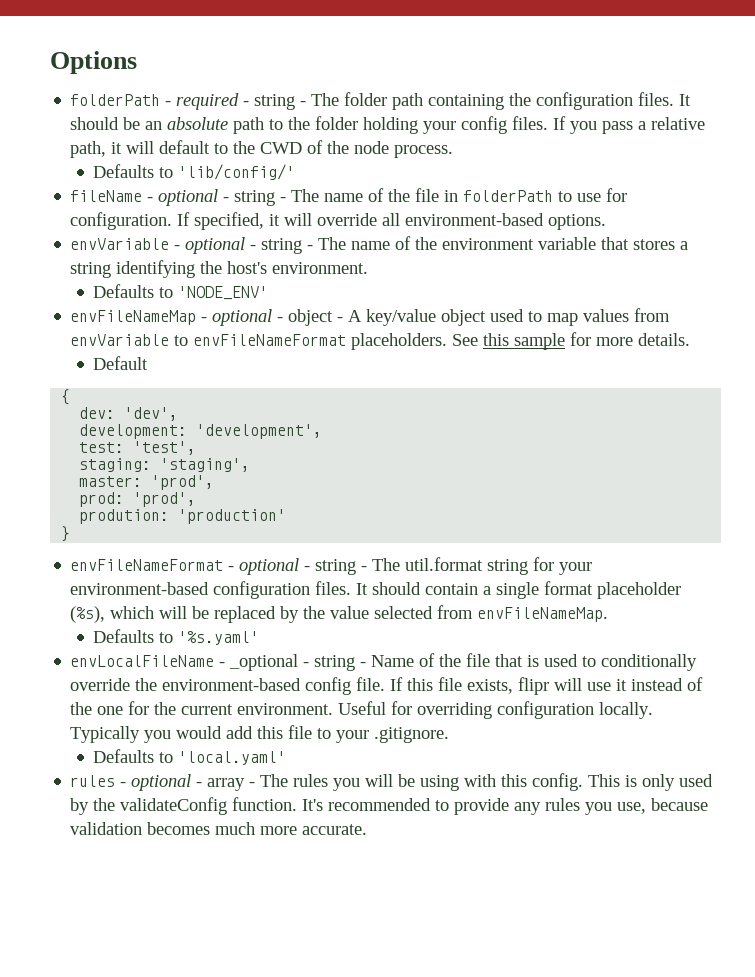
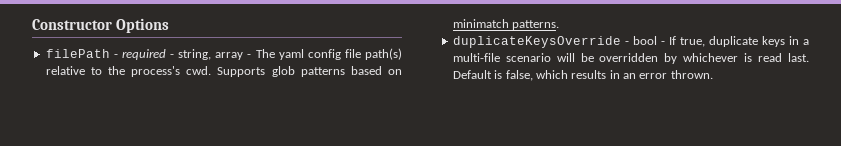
(50, 62) none -> [32,19,112,30] Constructor
[70,94,161,106] folderPath -> [45,49,110,58] filePath
[254,92,692,110] [70,116,706,134] [70,140,454,158] [93,164,296,180] [70,188,628,206] [70,212,607,230] [70,236,689,254] [70,260,369,278] [93,284,269,300] [70,308,671,326] [70,332,691,350] [93,356,149,370] [61,389,71,405] [79,407,179,421] [79,424,323,439] [79,441,197,455] [79,458,251,472] [79,475,215,490] [79,492,197,507] [79,509,287,524] [61,526,71,542] [70,557,593,575] [70,581,682,599] [70,605,609,623] [93,629,260,645] [70,653,698,671] [70,677,704,695] [70,701,654,719] [70,725,450,743] [93,749,287,765] [70,773,714,791] [70,797,709,815] [70,822,368,835] string - The folder path containing the configuration files. It should be an absolute path to the folder holding your config files. If you pass a relative path, it will default to the CWD of the node process. // Defaults to 'lib/config/' // fileName - optional - string - The name of the file in folderPath to use for configuration. If specified, it will override all environment-based options. // envVariable - optional - string - The name of the environment variable that stores a string identifying the host's environment. // Defaults to 'NODE_ENV' // envFileNameMap - optional - object - A key/value object used to map values from envVariable to envFileNameFormat placeholders. See this sample for more details. // Default // { // dev: 'dev', // development: 'development', // test: 'test', // staging: 'staging', // master: 'prod', // prod: 'prod', // prodution: 'production' // } // envFileNameFormat - optional - string - The util.format string for your environment-based configuration files. It should contain a single format placeholder (%s), which will be replaced by the value selected from envFileNameMap. // Defaults to '%s.yaml' // envLocalFileName - _optional - string - Name of the file that is used to conditionally override the environment-based config file. If this file exists, flipr will use it instead of the one for the current environment. Useful for overriding configuration locally. Typically you would add this file to your .gitignore. // Defaults to 'local.yaml' // rules - optional - array - The rules you will be using with this config. This is only used by the validateConfig function. It's recommended to provide any rules you use, because validation becomes much more accurate. -> [178,48,403,60] [45,66,403,77] [452,19,560,30] [452,36,809,48] [452,53,809,64] [452,70,713,81] string, array - The yaml config file path(s) relative to the process's cwd. Supports glob patterns based on minimatch patterns. // duplicateKeysOverride - bool - If true, duplicate keys in a multi-file scenario will be overridden by whichever is read last. Default is false, which results in an error thrown.

